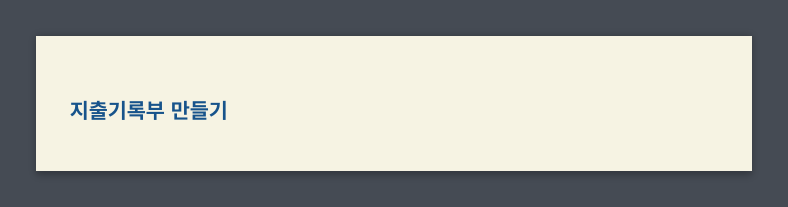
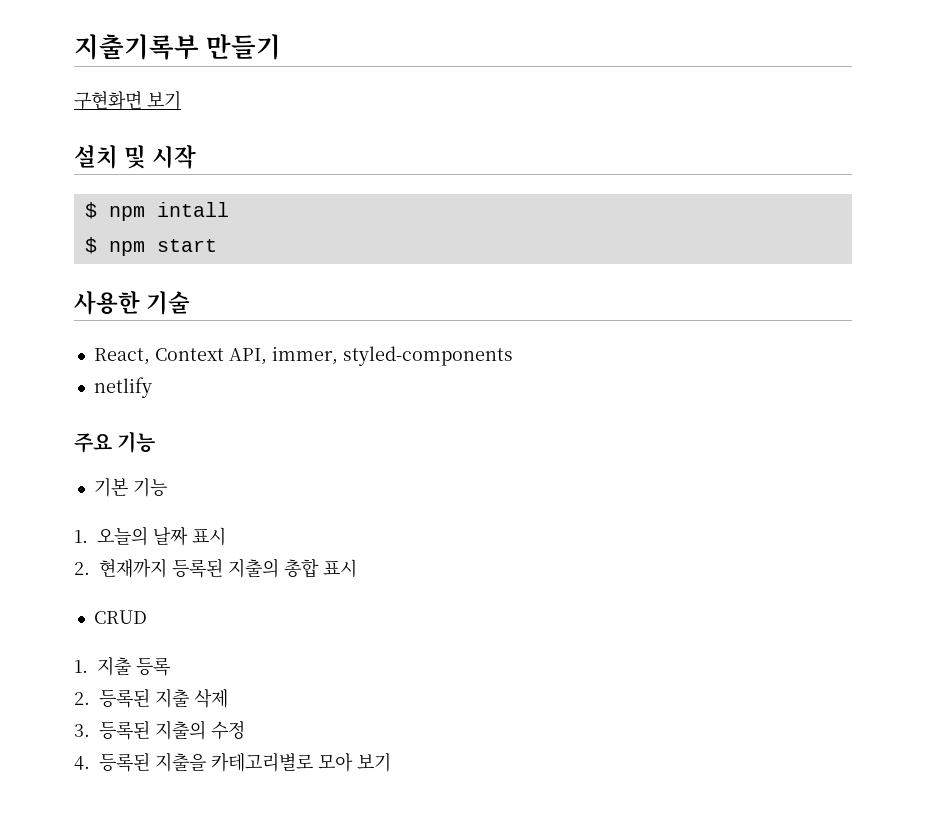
(228, 110) none -> [74,91,181,110] [74,145,197,169] [84,202,229,221] [84,237,217,256] [74,291,191,315] [93,346,513,366] [93,377,152,398] [74,431,156,453] [93,478,167,497] [74,526,226,546] [74,558,357,578] [93,610,147,624] [74,656,170,676] [74,688,228,708] [74,720,245,740] [74,752,391,772] // 구현화면 보기 // 설치 및 시작 // $ npm intall // $ npm start // 사용한 기술 // React, Context API, immer, styled-components // netlify // 주요 기능 // 기본 기능 // 1. 오늘의 날짜 표시 // 2. 현재까지 등록된 지출의 총합 표시 // CRUD // 1. 지출 등록 // 2. 등록된 지출 삭제 // 3. 등록된 지출의 수정 // 4. 등록된 지출을 카테고리별로 모아 보기

